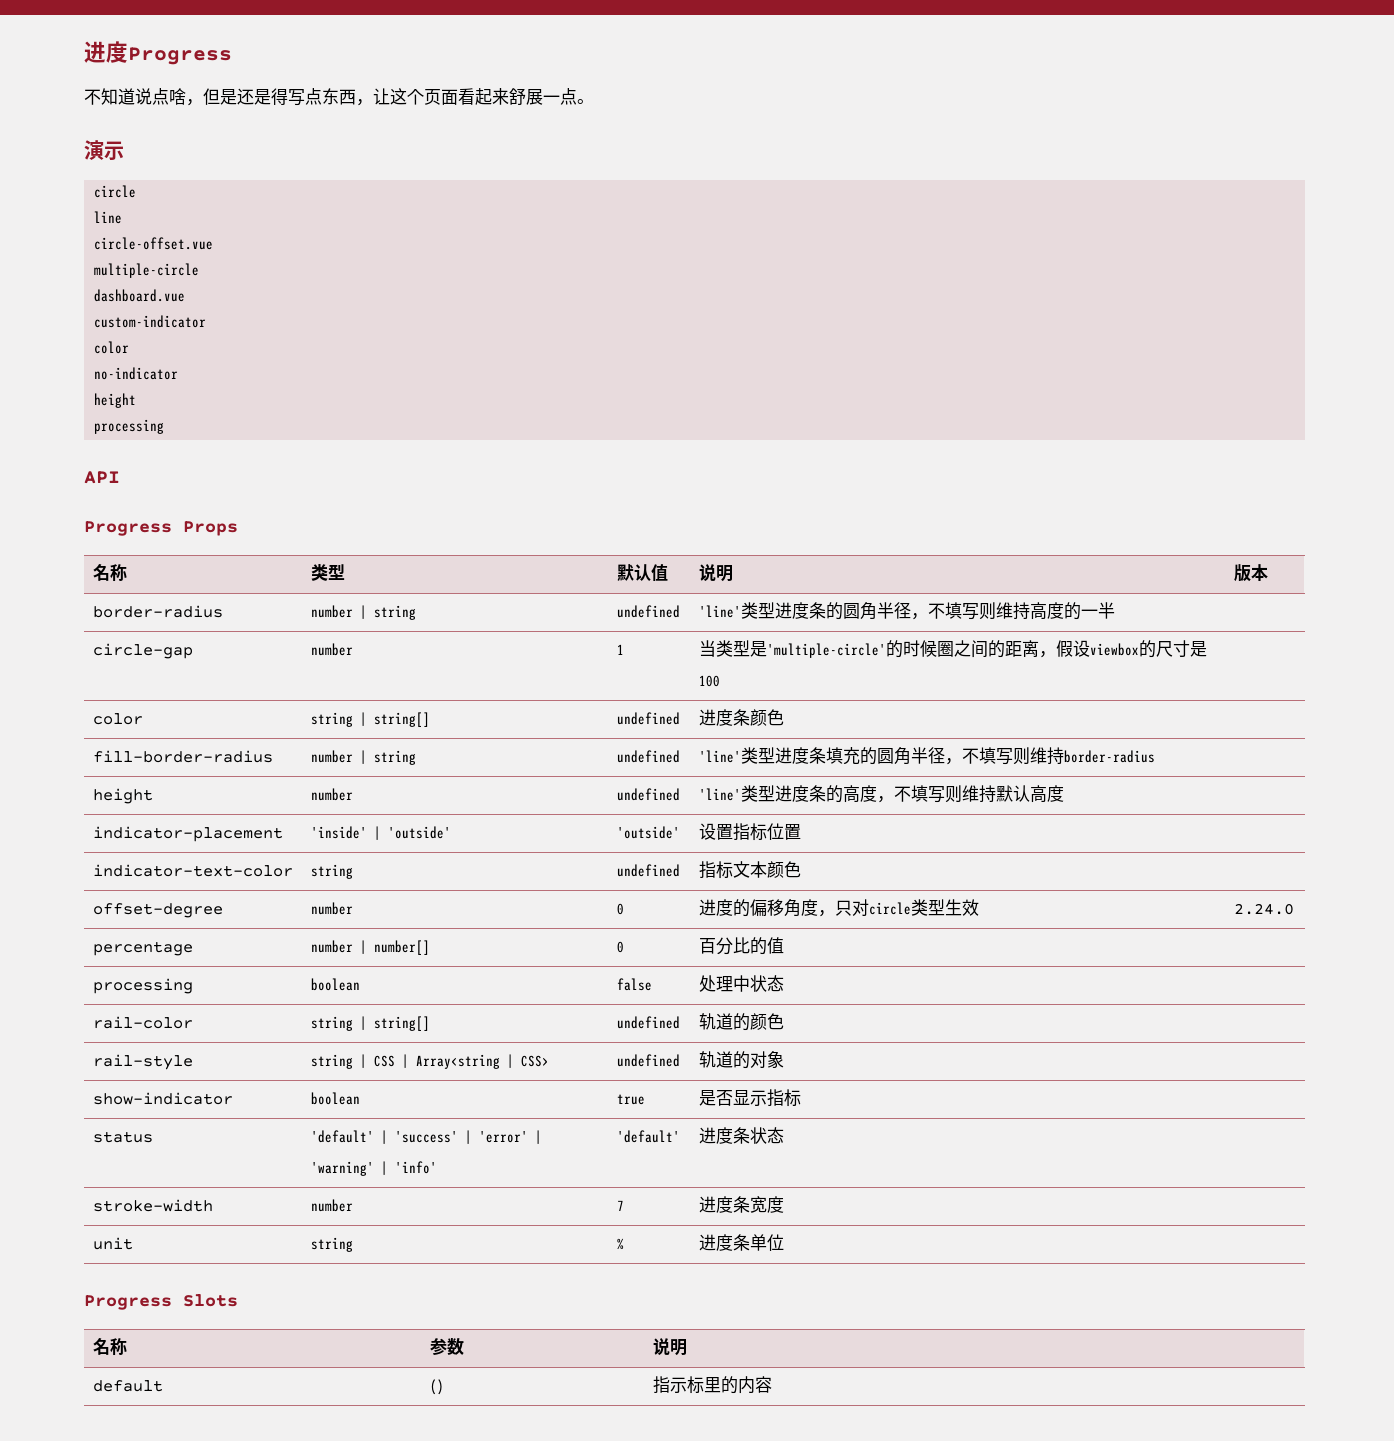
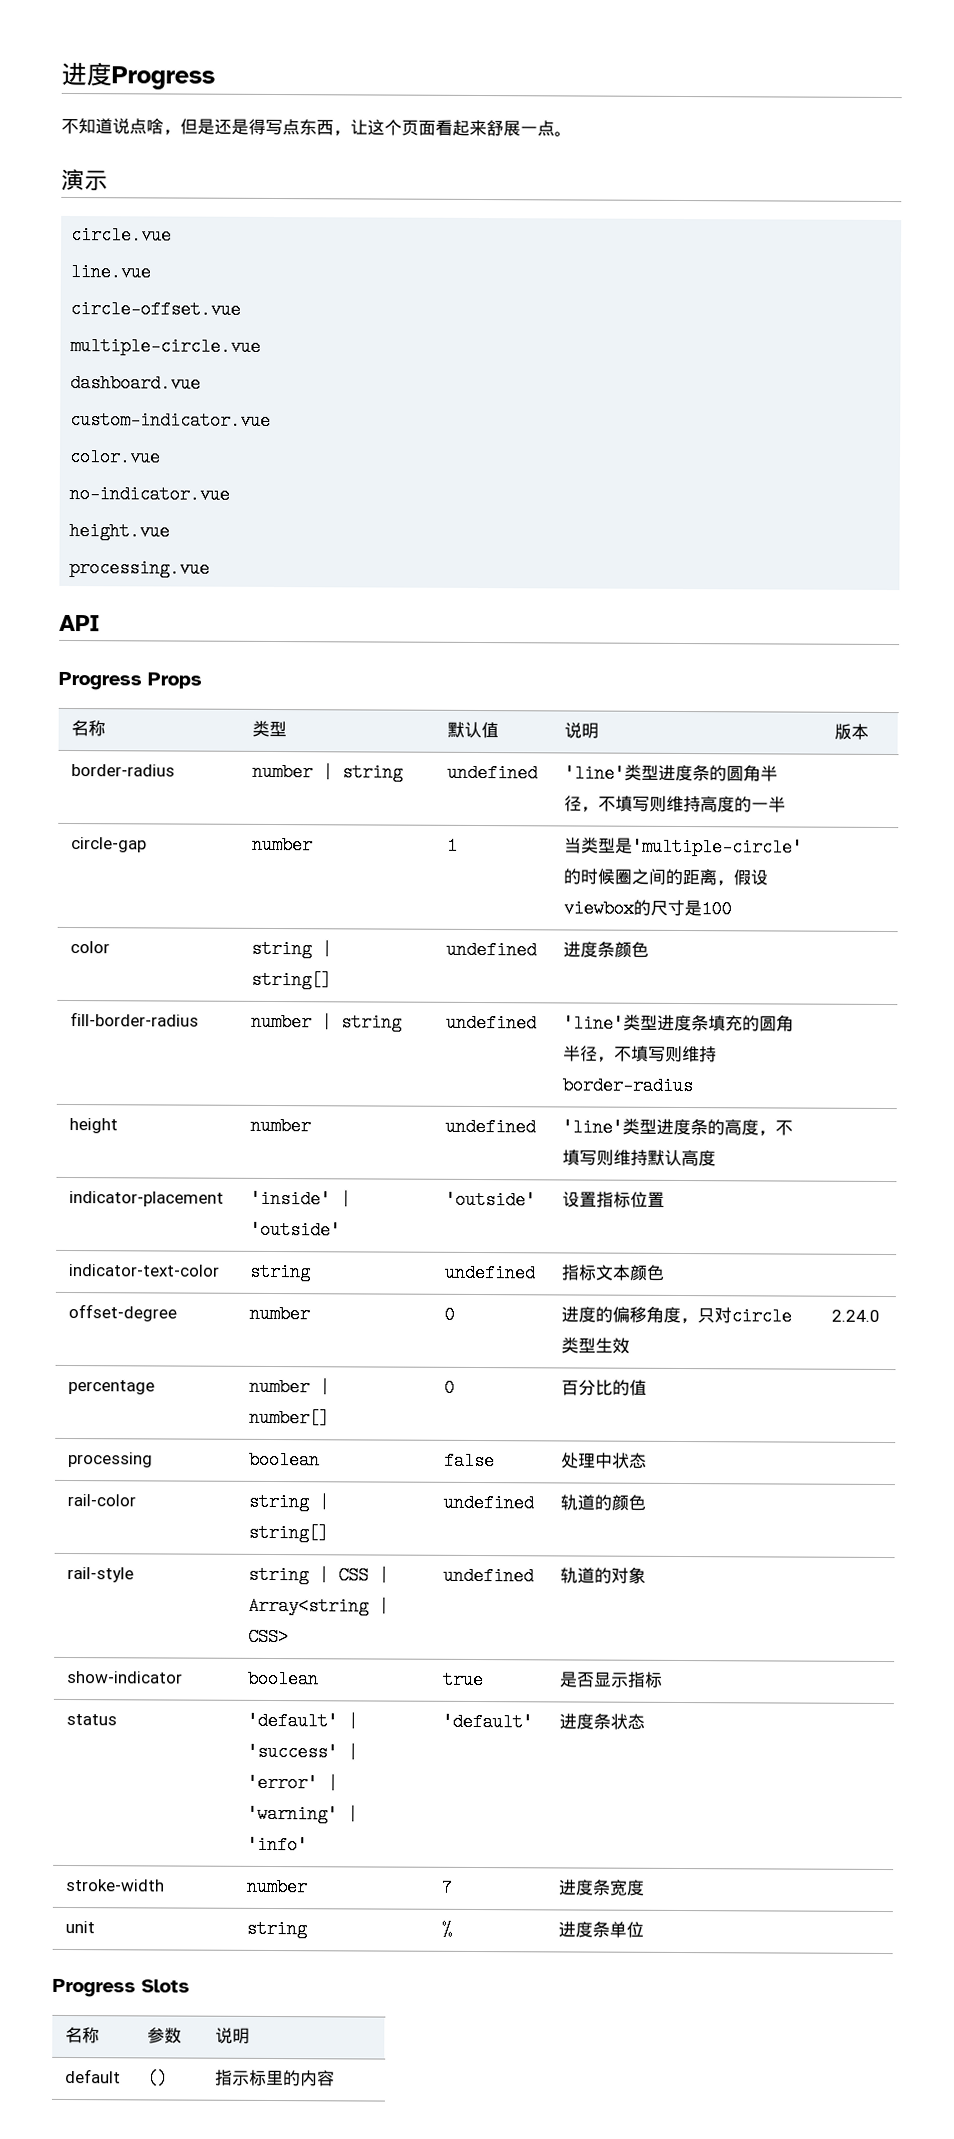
[94,185,137,198] [94,211,123,224] circle // line -> [71,226,173,245] [70,263,152,282] circle.vue // line.vue
[94,263,200,278] multiple-circle -> [70,337,262,356] multiple-circle.vue
[94,315,207,328] [94,341,130,354] [94,367,179,380] [94,393,137,408] [94,419,165,434] custom-indicator // color // no-indicator // height // processing -> [70,411,272,430] [69,448,162,467] [69,485,231,504] [69,522,171,541] [69,559,211,578] custom-indicator.vue // color.vue // no-indicator.vue // height.vue // processing.vue

